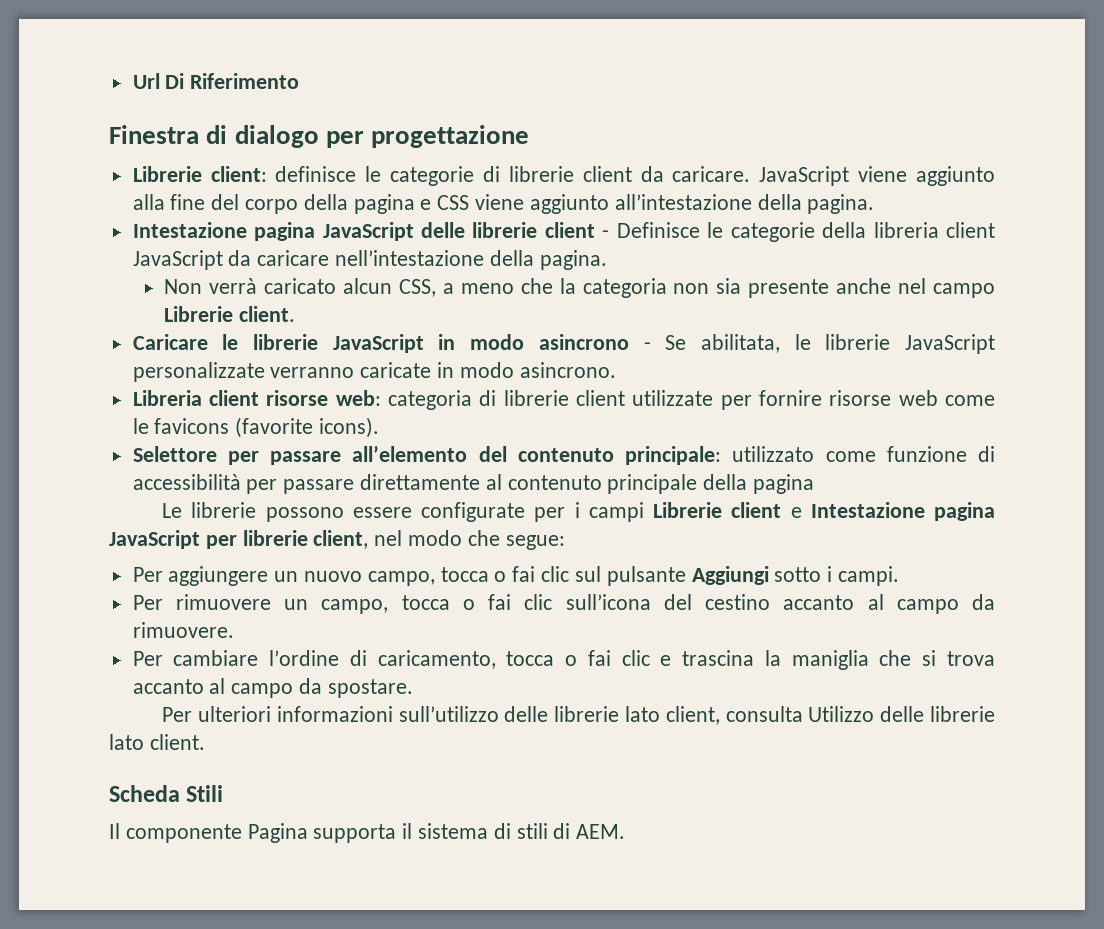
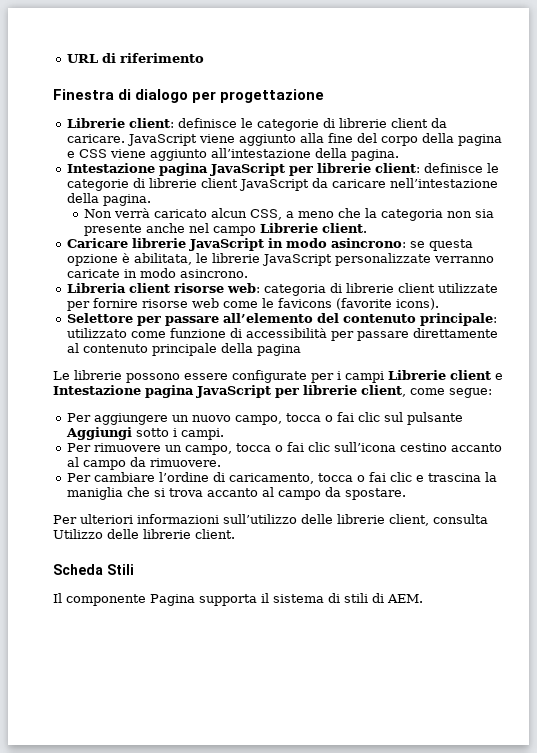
[132,73,300,89] Url Di Riferimento -> [66,53,204,63] URL di riferimento
[420,222,939,242] delle librerie client - Definisce le categorie della libreria -> [288,163,499,176] [66,178,197,191] per librerie client: definisce le categorie di librerie
[222,334,239,350] le -> (128, 243) none
[538,334,687,350] asincrono - Se -> [330,238,473,251] [66,253,130,266] asincrono: se questa opzione è
[374,530,500,546] nel modo che -> [410,388,445,395] come
[663,594,692,610] del -> (396, 447) none
[624,706,660,722] lato -> (385, 519) none
[109,734,144,750] lato -> (191, 534) none

